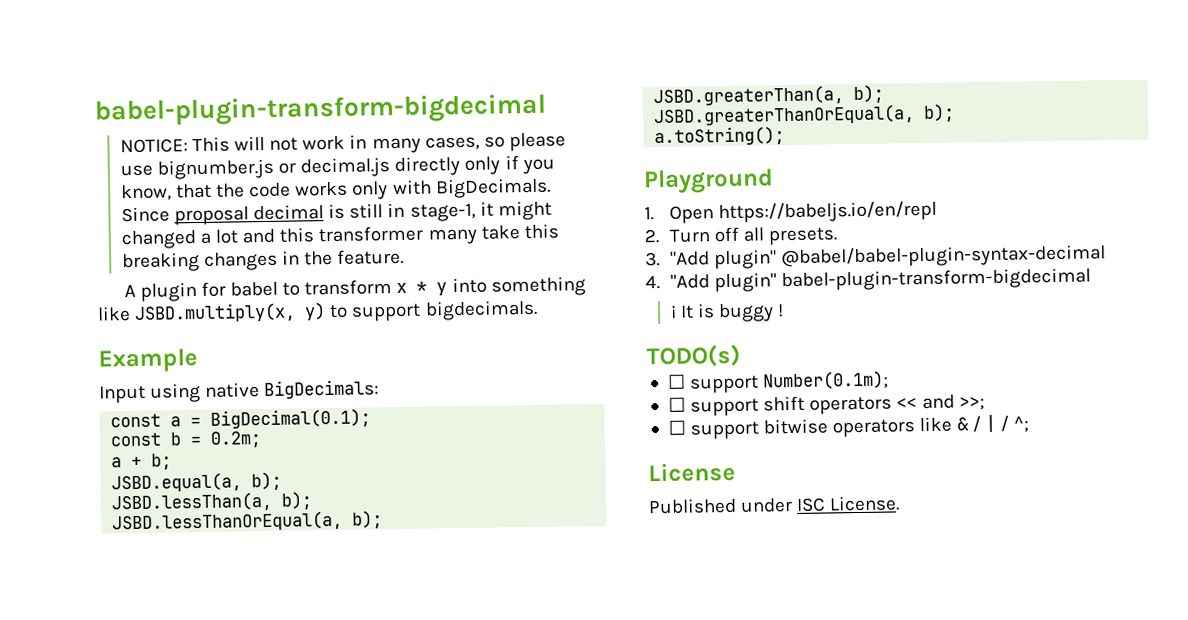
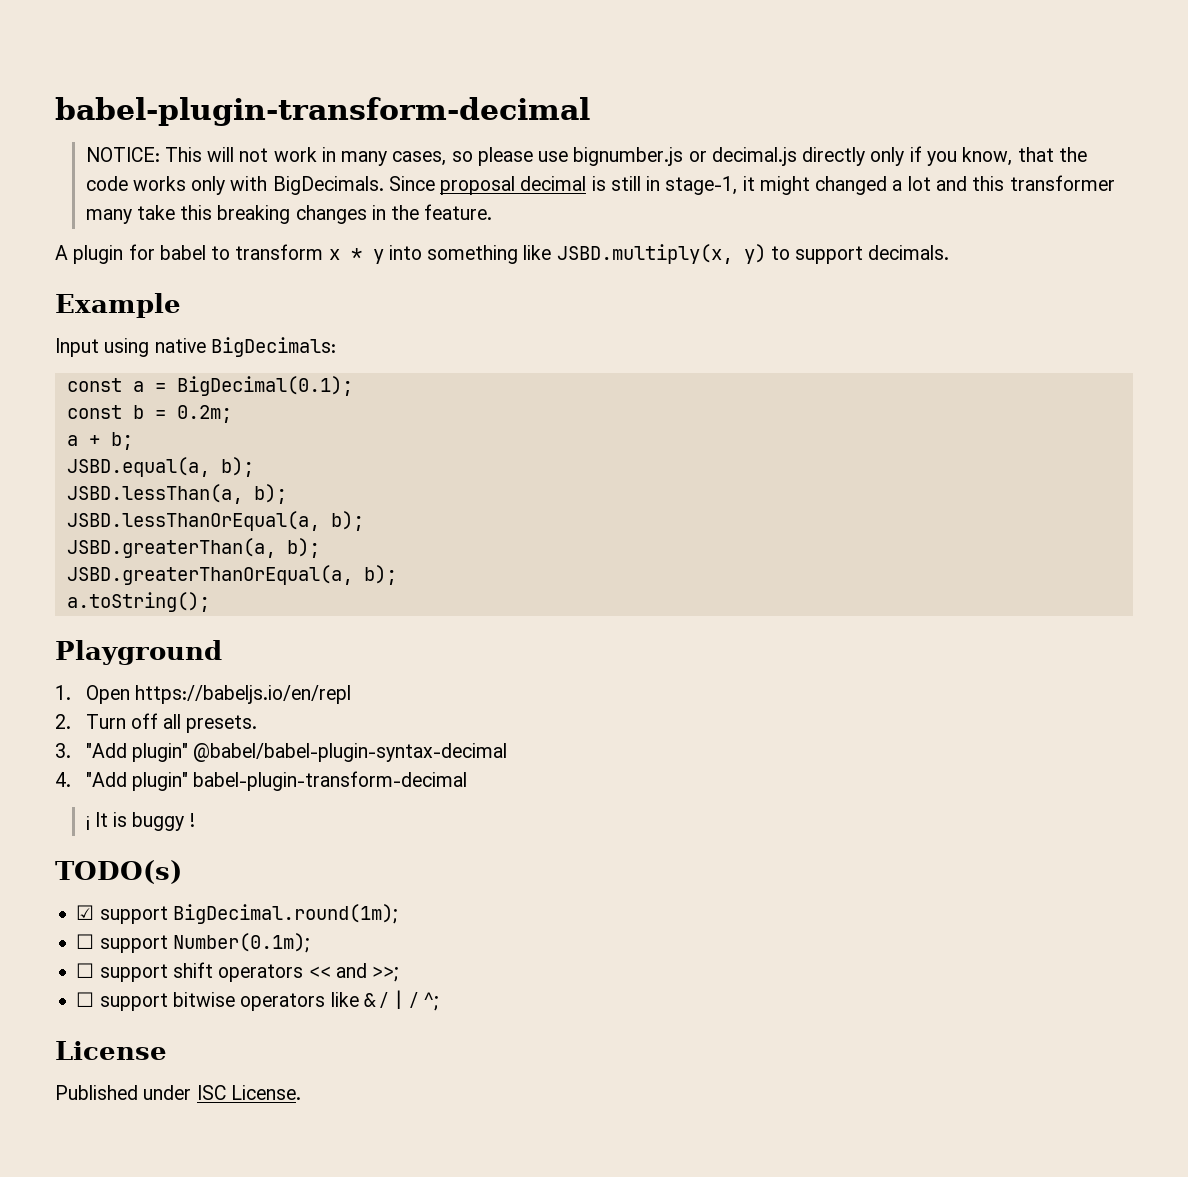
[94,93,547,127] babel-plugin-transform-bigdecimal -> [55,97,590,126] babel-plugin-transform-decimal
[424,299,538,321] bigdecimals. -> [868,245,950,260] decimals.
[781,267,1092,292] babel-plugin-transform-bigdecimal -> [193,771,468,791] babel-plugin-transform-decimal
(741, 355) none -> [76,904,397,924] // ☑ support BigDecimal.round(1m);

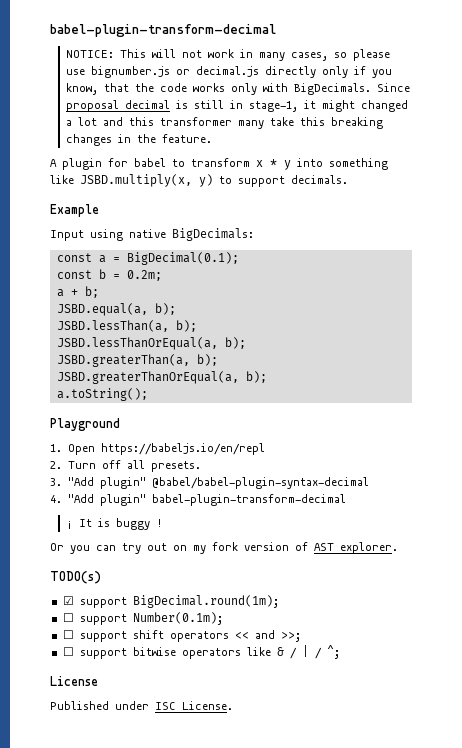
(195, 820) none -> [50,542,398,554] // Or you can try out on my fork version of AST explorer.

